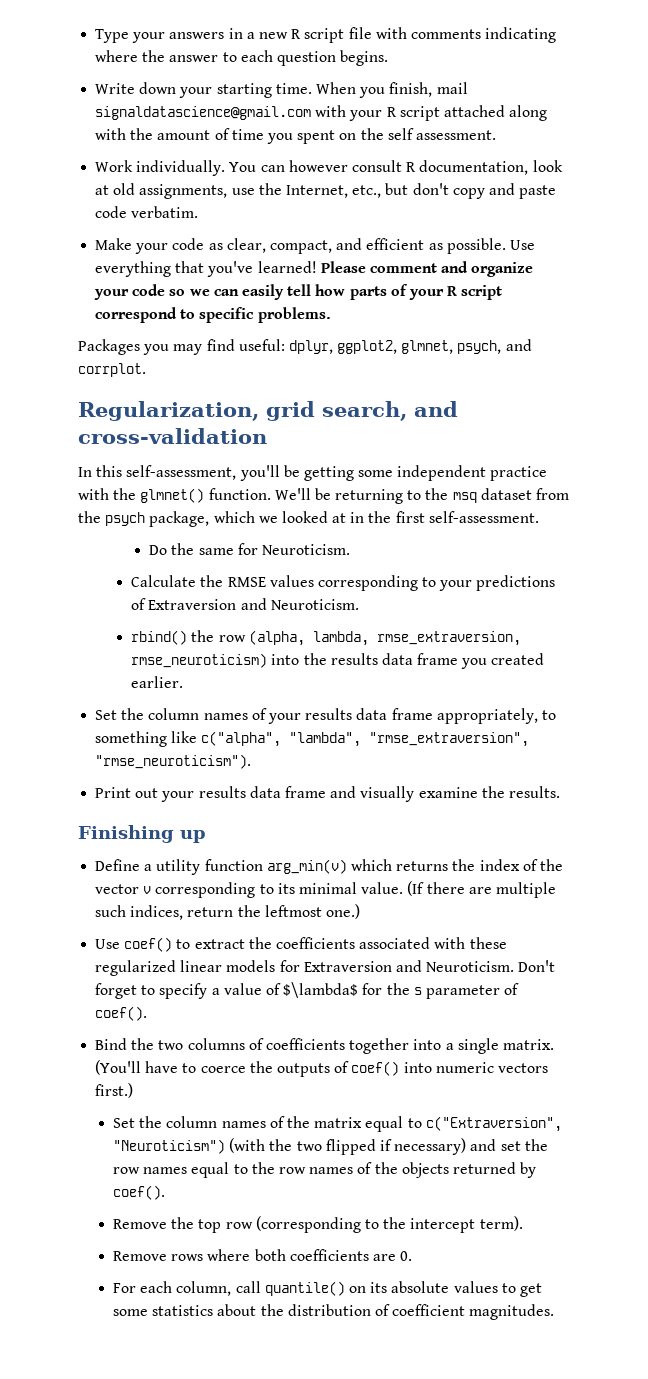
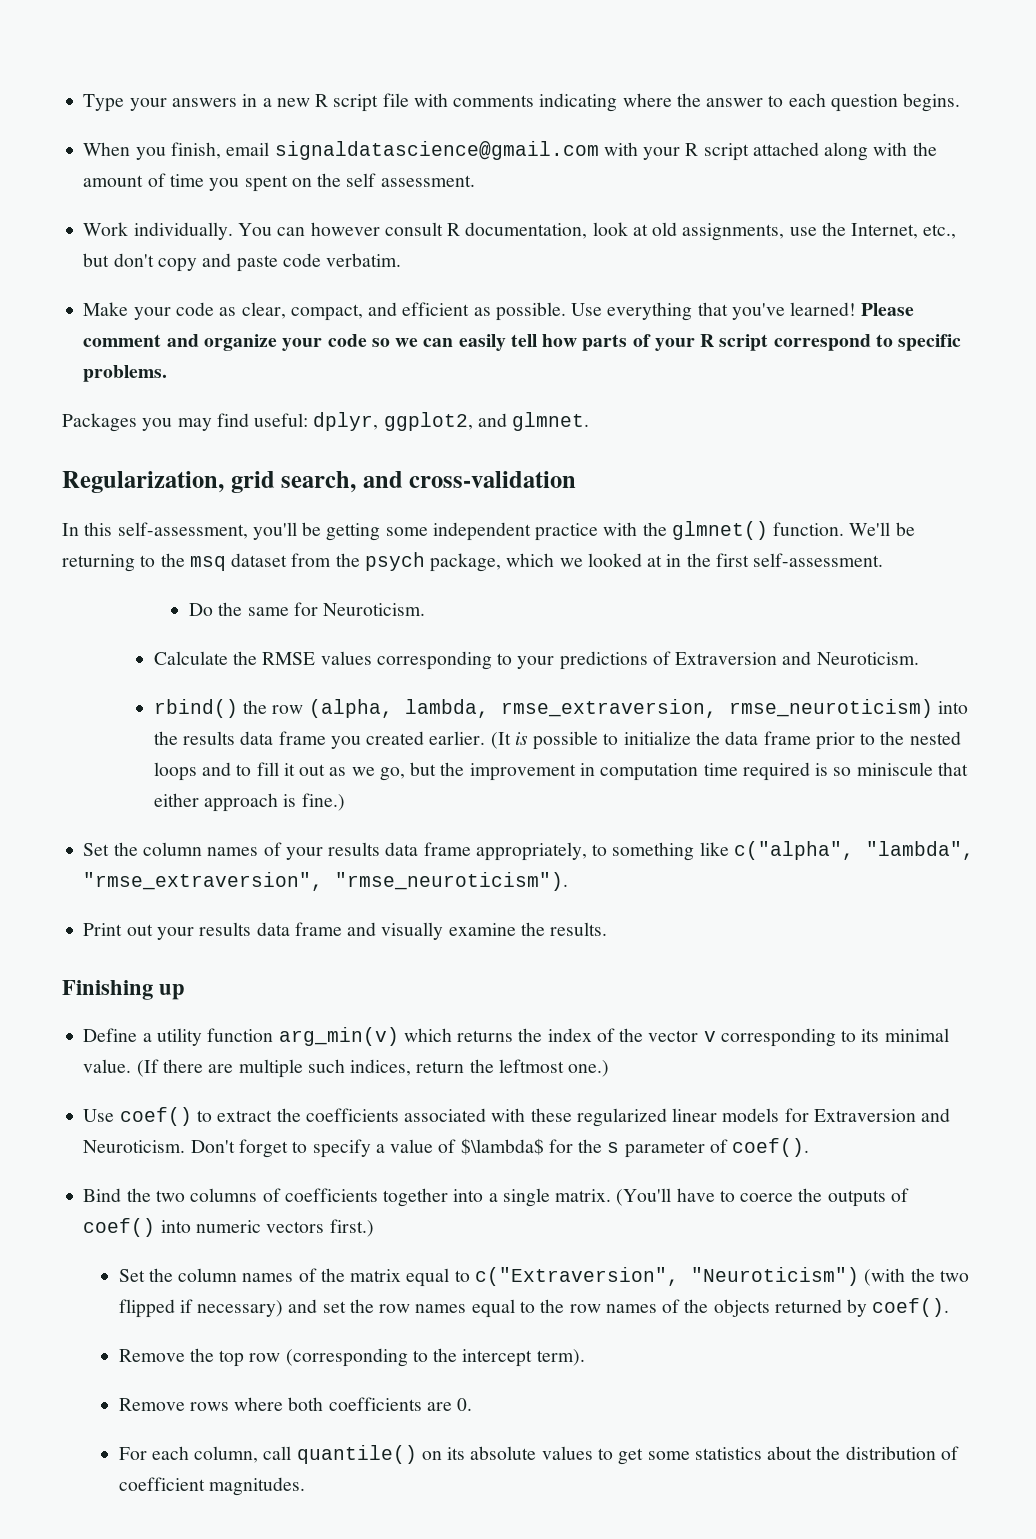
[95,82,312,98] Write down your starting time. -> (961, 102) none
[436,82,468,94] mail -> [226,142,270,156] email
[401,339,532,354] [78,363,146,377] glmnet, psych, and corrplot. -> [477,412,590,431] and glmnet.
(184, 682) none -> [490,731,961,750] [153,762,968,781] [153,793,345,812] (It is possible to initialize the data frame prior to the nested loops and to fill it out as we go, but the improvement in computation time required is so miniscule that either approach is fine.)

